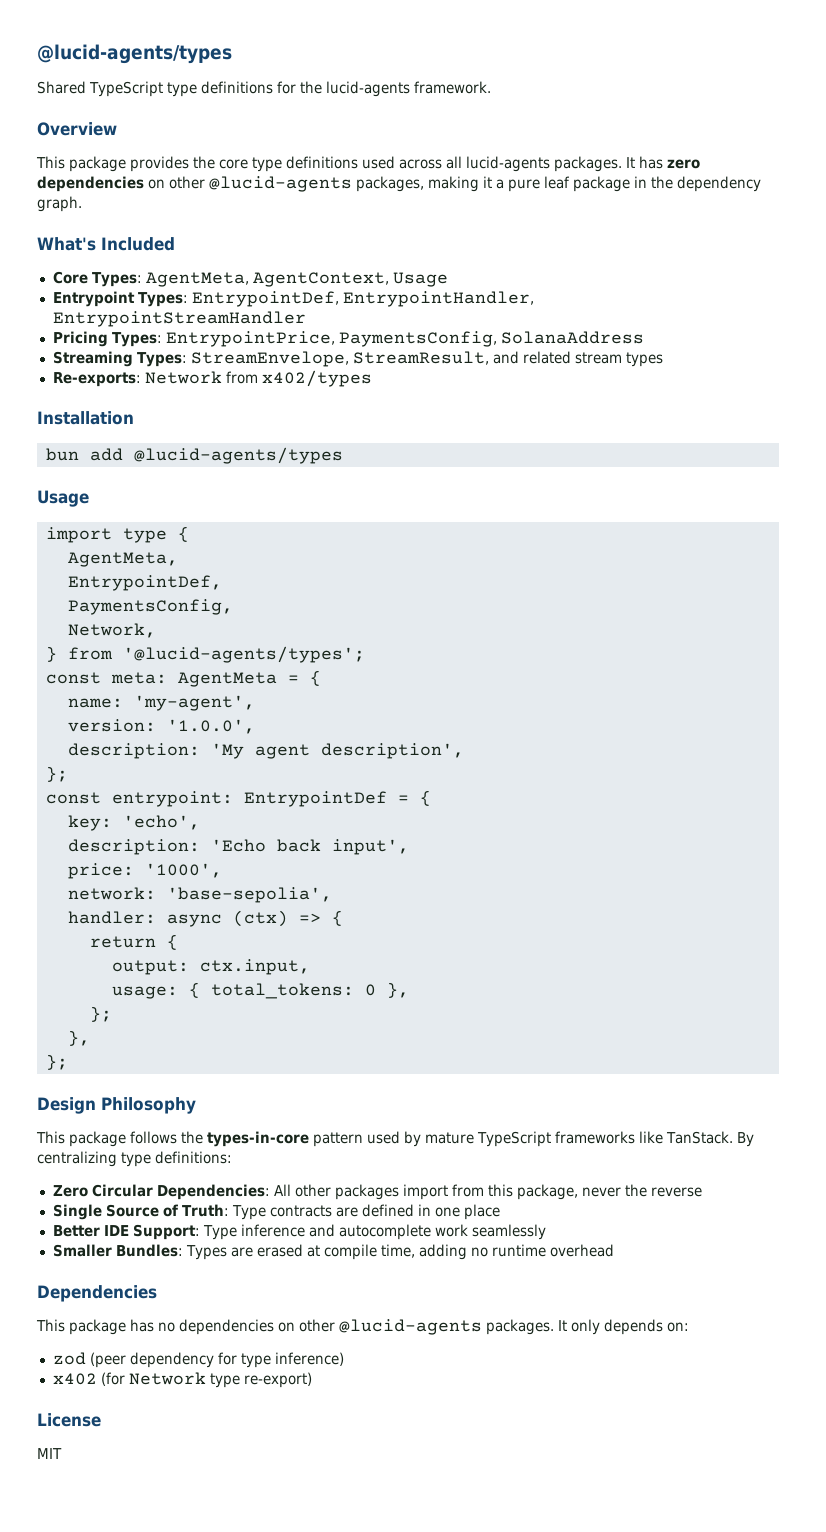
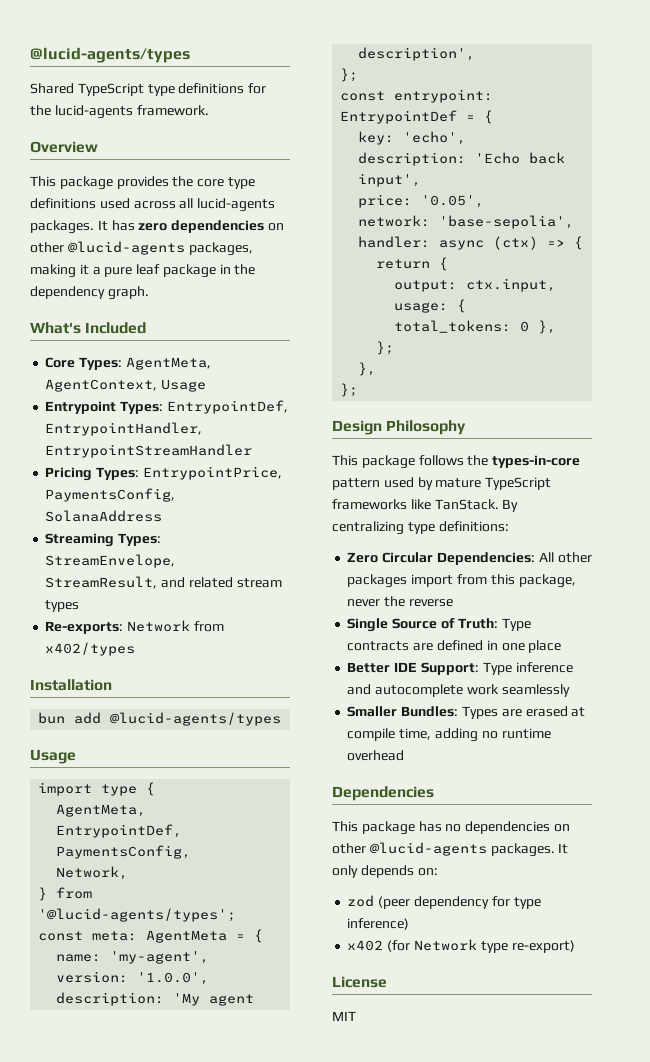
[144,863,222,878] '1000', -> [421,195,485,208] '0.05',

